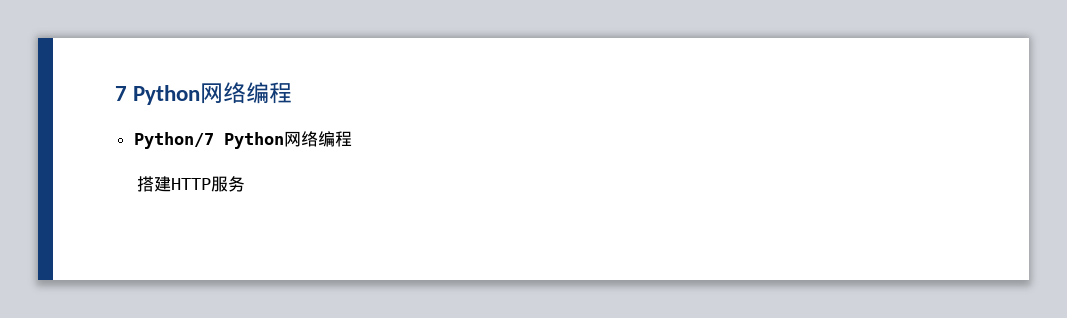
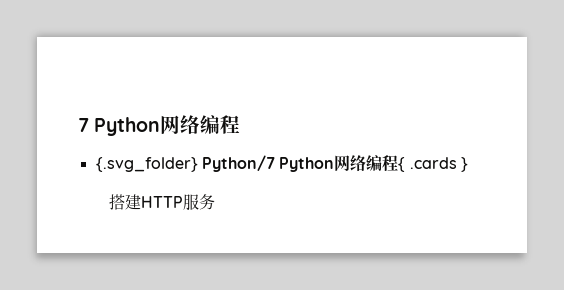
(293, 93) none -> [95,157,198,172] {.svg_folder}
(352, 139) none -> [398,157,468,172] { .cards }

